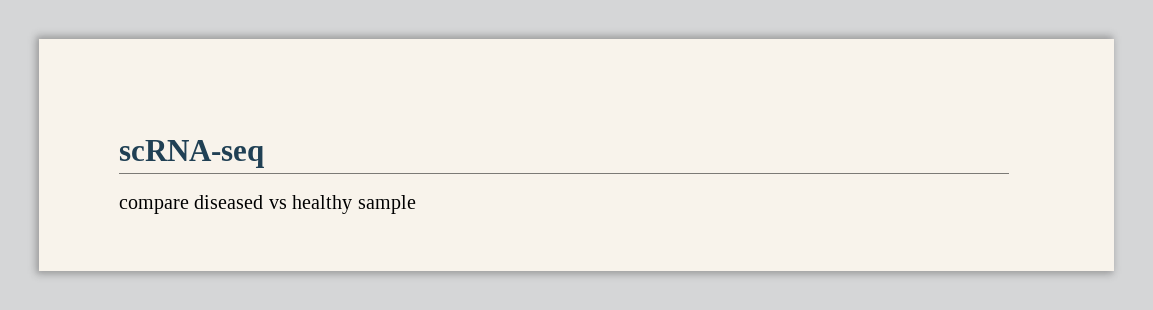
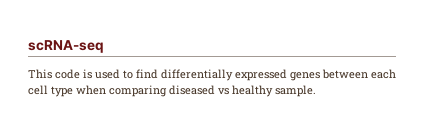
[119,199,189,214] compare -> [28,69,396,81] [28,85,167,97] This code is used to find differentially expressed genes between each cell type when comparing
[357,195,416,214] sample -> [275,85,316,97] sample.

